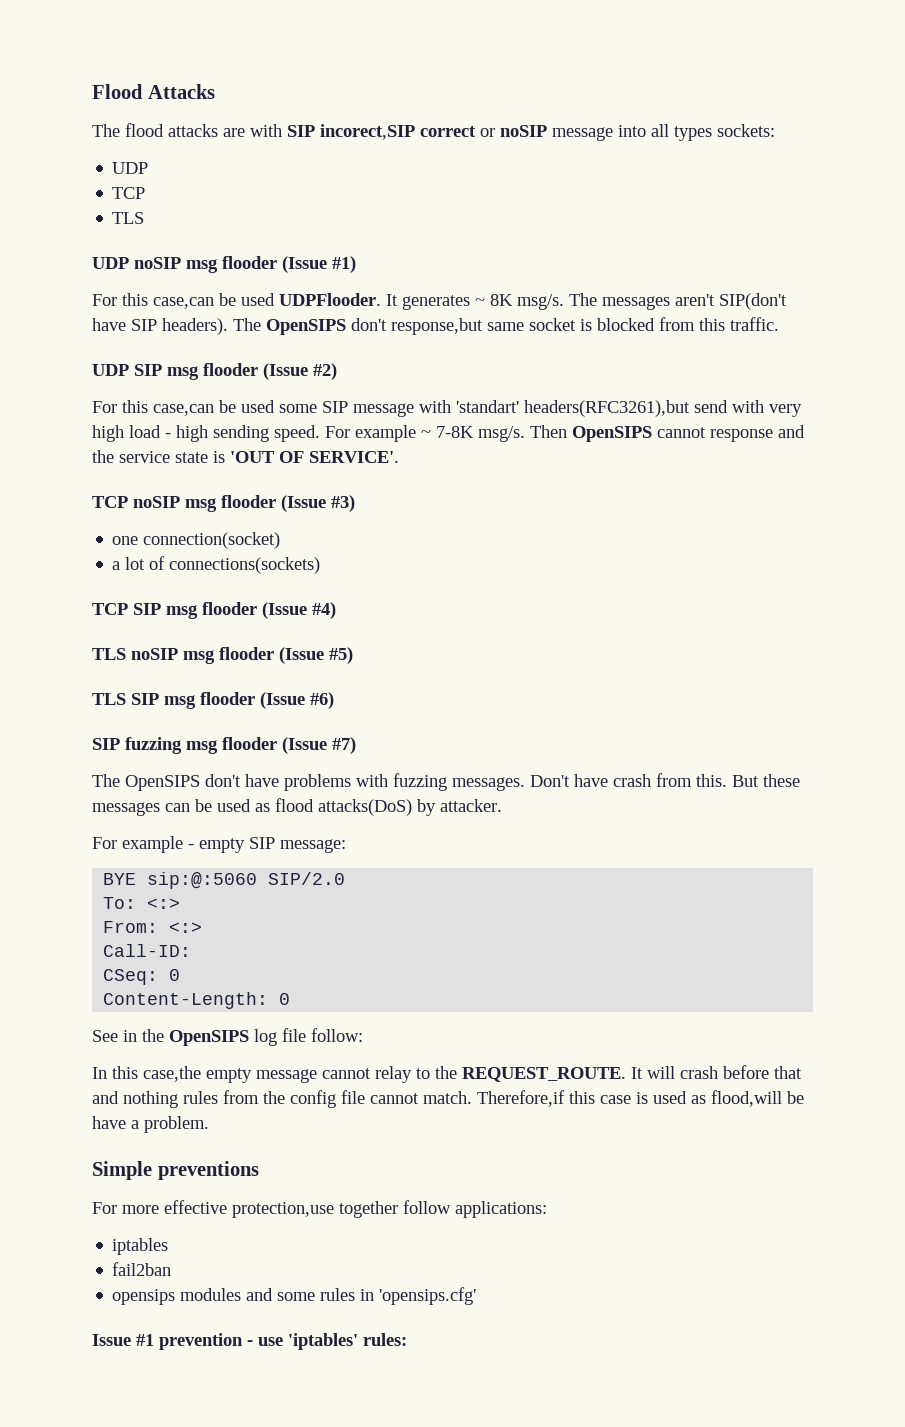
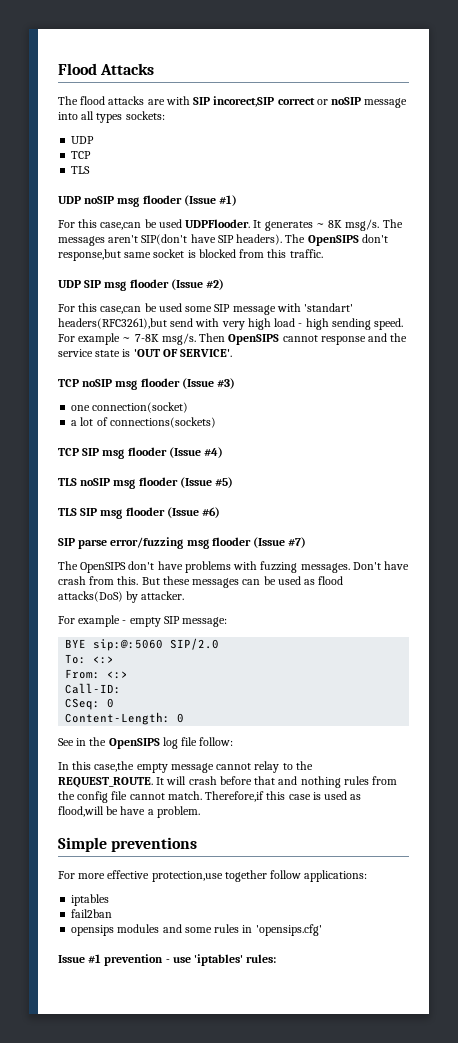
[125,737,182,754] fuzzing -> [78,537,184,549] parse error/fuzzing

